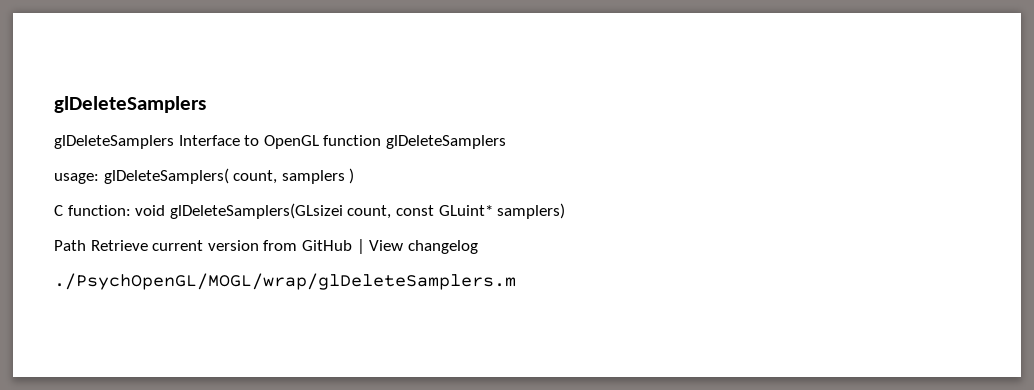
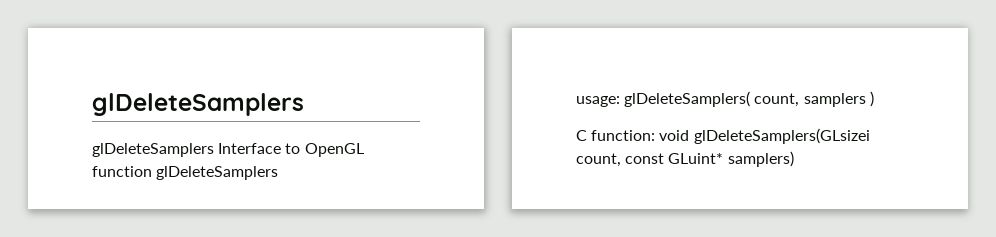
[54,239,478,254] [54,273,516,290] // Path Retrieve current version from GitHub | View changelog // ./PsychOpenGL/MOGL/wrap/glDeleteSamplers.m -> (794, 159) none

